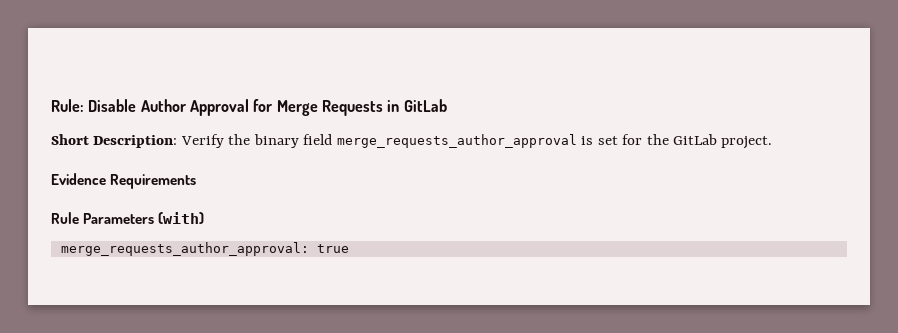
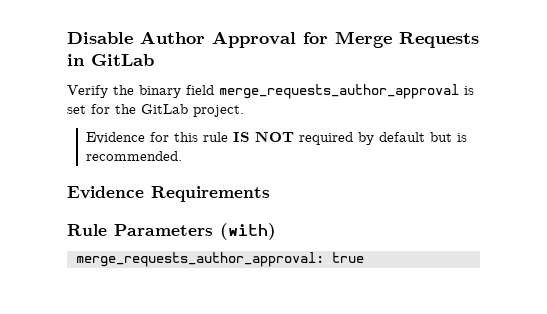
[51,99,84,112] Rule: -> (67, 38) none
[51,134,178,148] Short Description: -> (154, 60) none
(773, 142) none -> [86,131,468,145] [86,151,183,161] // Evidence for this rule IS NOT required by default but is recommended.

